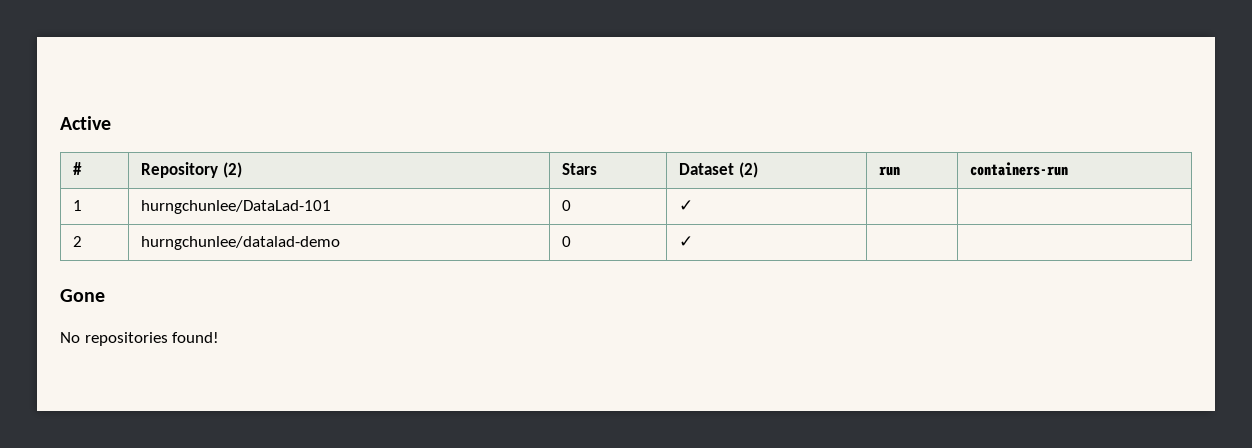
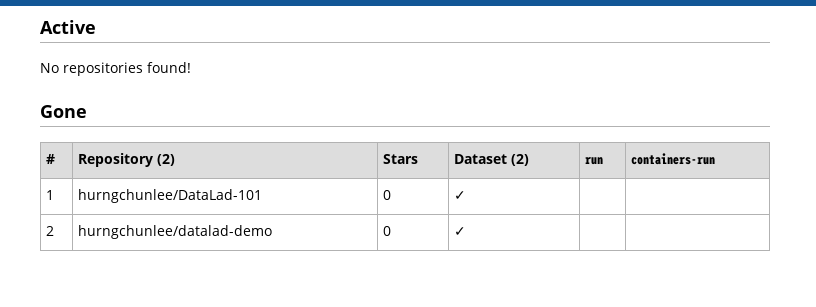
(111, 123) none -> [40,62,191,76] [40,105,87,118] // No repositories found! // Gone
[60,289,105,302] [60,332,220,346] // Gone // No repositories found! -> (467, 231) none

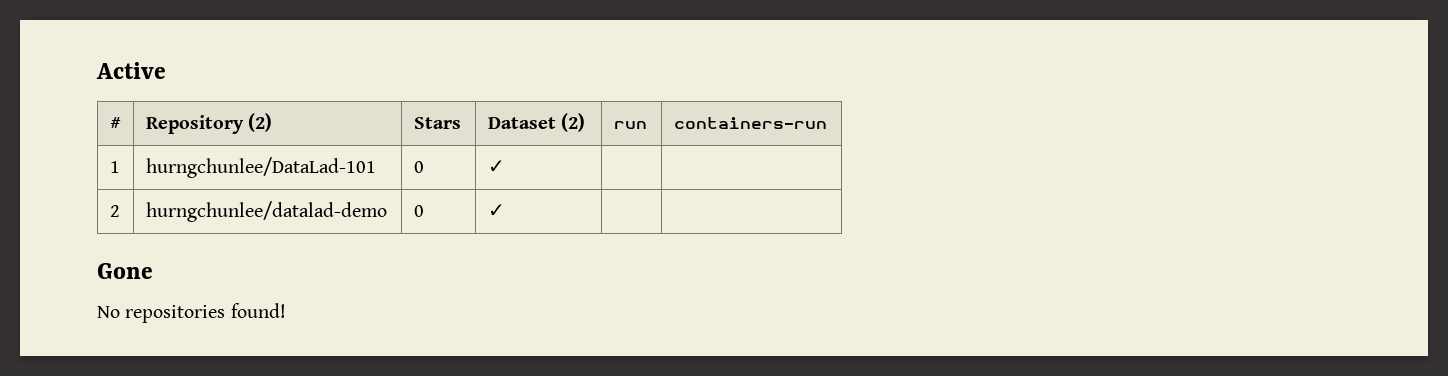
[40,62,191,76] [40,105,87,118] // No repositories found! // Gone -> (166, 70) none
(467, 231) none -> [97,263,153,279] [97,303,286,323] // Gone // No repositories found!

